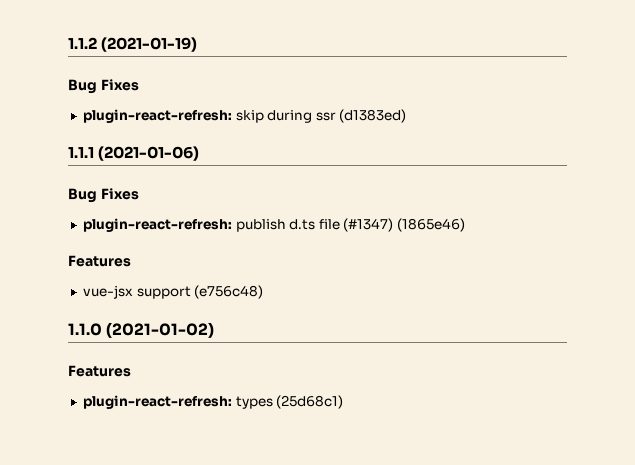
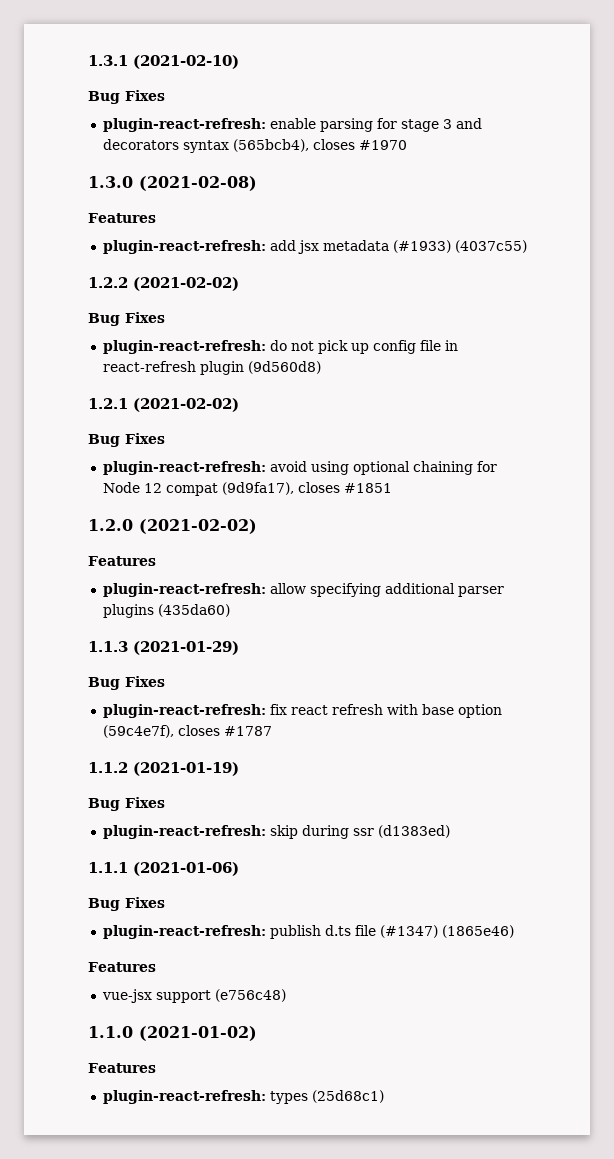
(68, 43) none -> [88,55,239,69] [88,90,165,104] [102,118,482,132] [102,139,407,153] [88,176,257,191] [88,213,156,223] [102,240,527,254] [88,277,239,291] [88,312,165,326] [102,340,458,354] [102,361,321,375] [88,398,239,412] [88,433,165,447] [102,461,497,475] [102,482,392,496] [88,519,257,534] [88,556,156,566] [102,583,504,597] [102,604,230,618] [88,641,239,655] [88,676,165,690] [102,704,502,718] [102,725,272,738] 1.3.1 (2021-02-10) // Bug Fixes // plugin-react-refresh: enable parsing for stage 3 and decorators syntax (565bcb4), closes #1970 // 1.3.0 (2021-02-08) // Features // plugin-react-refresh: add jsx metadata (#1933) (4037c55) // 1.2.2 (2021-02-02) // Bug Fixes // plugin-react-refresh: do not pick up config file in react-refresh plugin (9d560d8) // 1.2.1 (2021-02-02) // Bug Fixes // plugin-react-refresh: avoid using optional chaining for Node 12 compat (9d9fa17), closes #1851 // 1.2.0 (2021-02-02) // Features // plugin-react-refresh: allow specifying additional parser plugins (435da60) // 1.1.3 (2021-01-29) // Bug Fixes // plugin-react-refresh: fix react refresh with base option (59c4e7f), closes #1787 //

